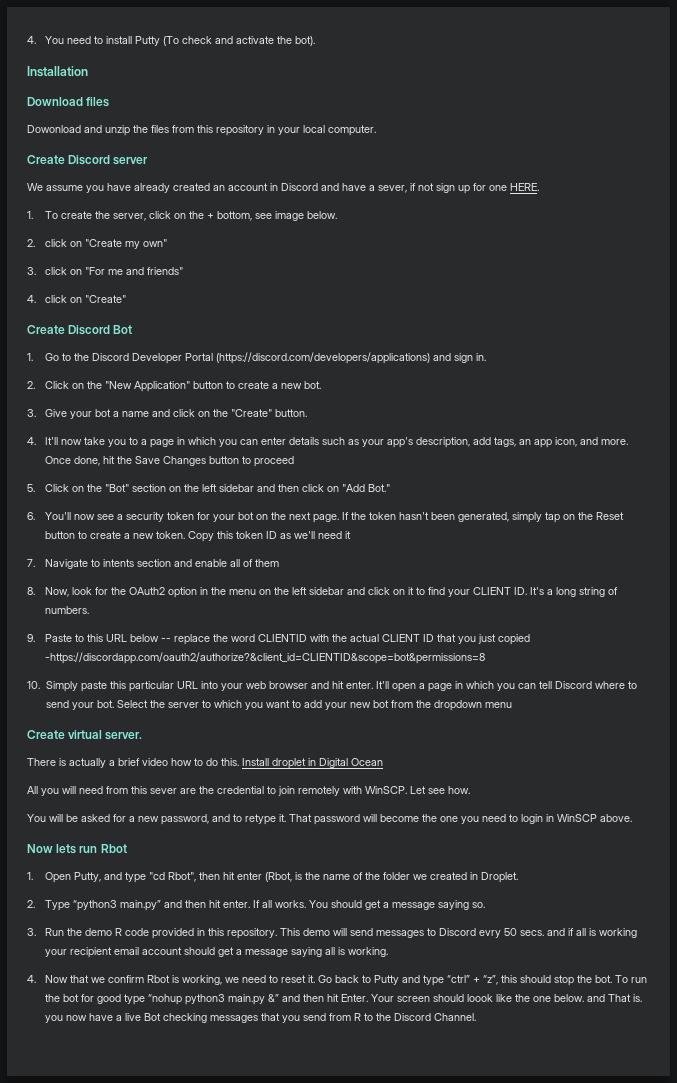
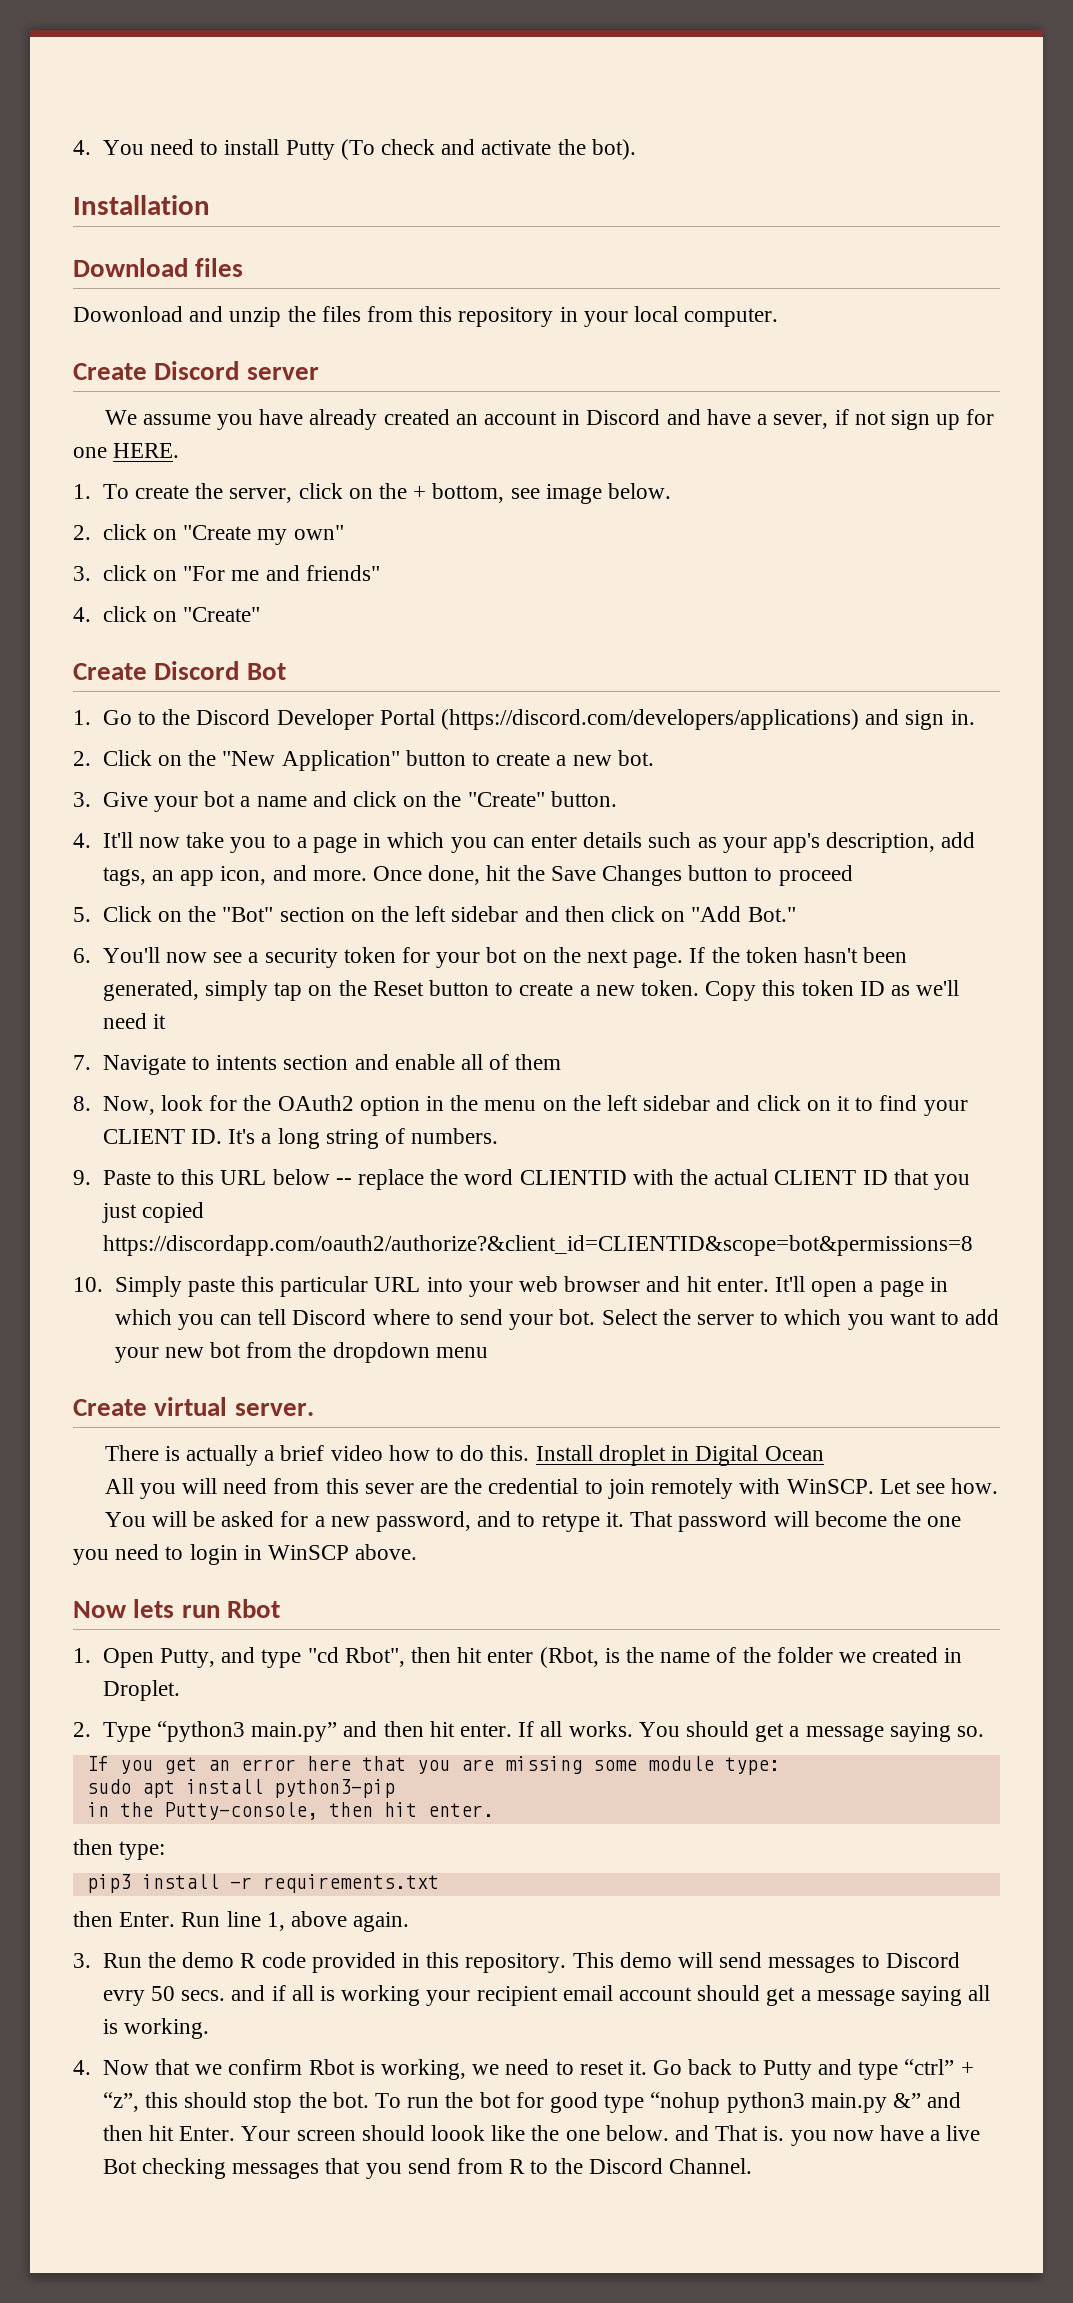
[44,652,485,664] -https://discordapp.com/oauth2/authorize?&client_id=CLIENTID&scope=bot&permissions=8 -> [102,1235,973,1256] https://discordapp.com/oauth2/authorize?&client_id=CLIENTID&scope=bot&permissions=8
(485, 905) none -> [86,1756,780,1775] [86,1779,395,1798] [86,1802,494,1820] [73,1839,166,1860] [86,1874,439,1893] [73,1911,410,1932] // If you get an error here that you are missing some module type: // sudo apt install python3-pip // in the Putty-console, then hit enter. // then type: // pip3 install -r requirements.txt // then Enter. Run line 1, above again.

